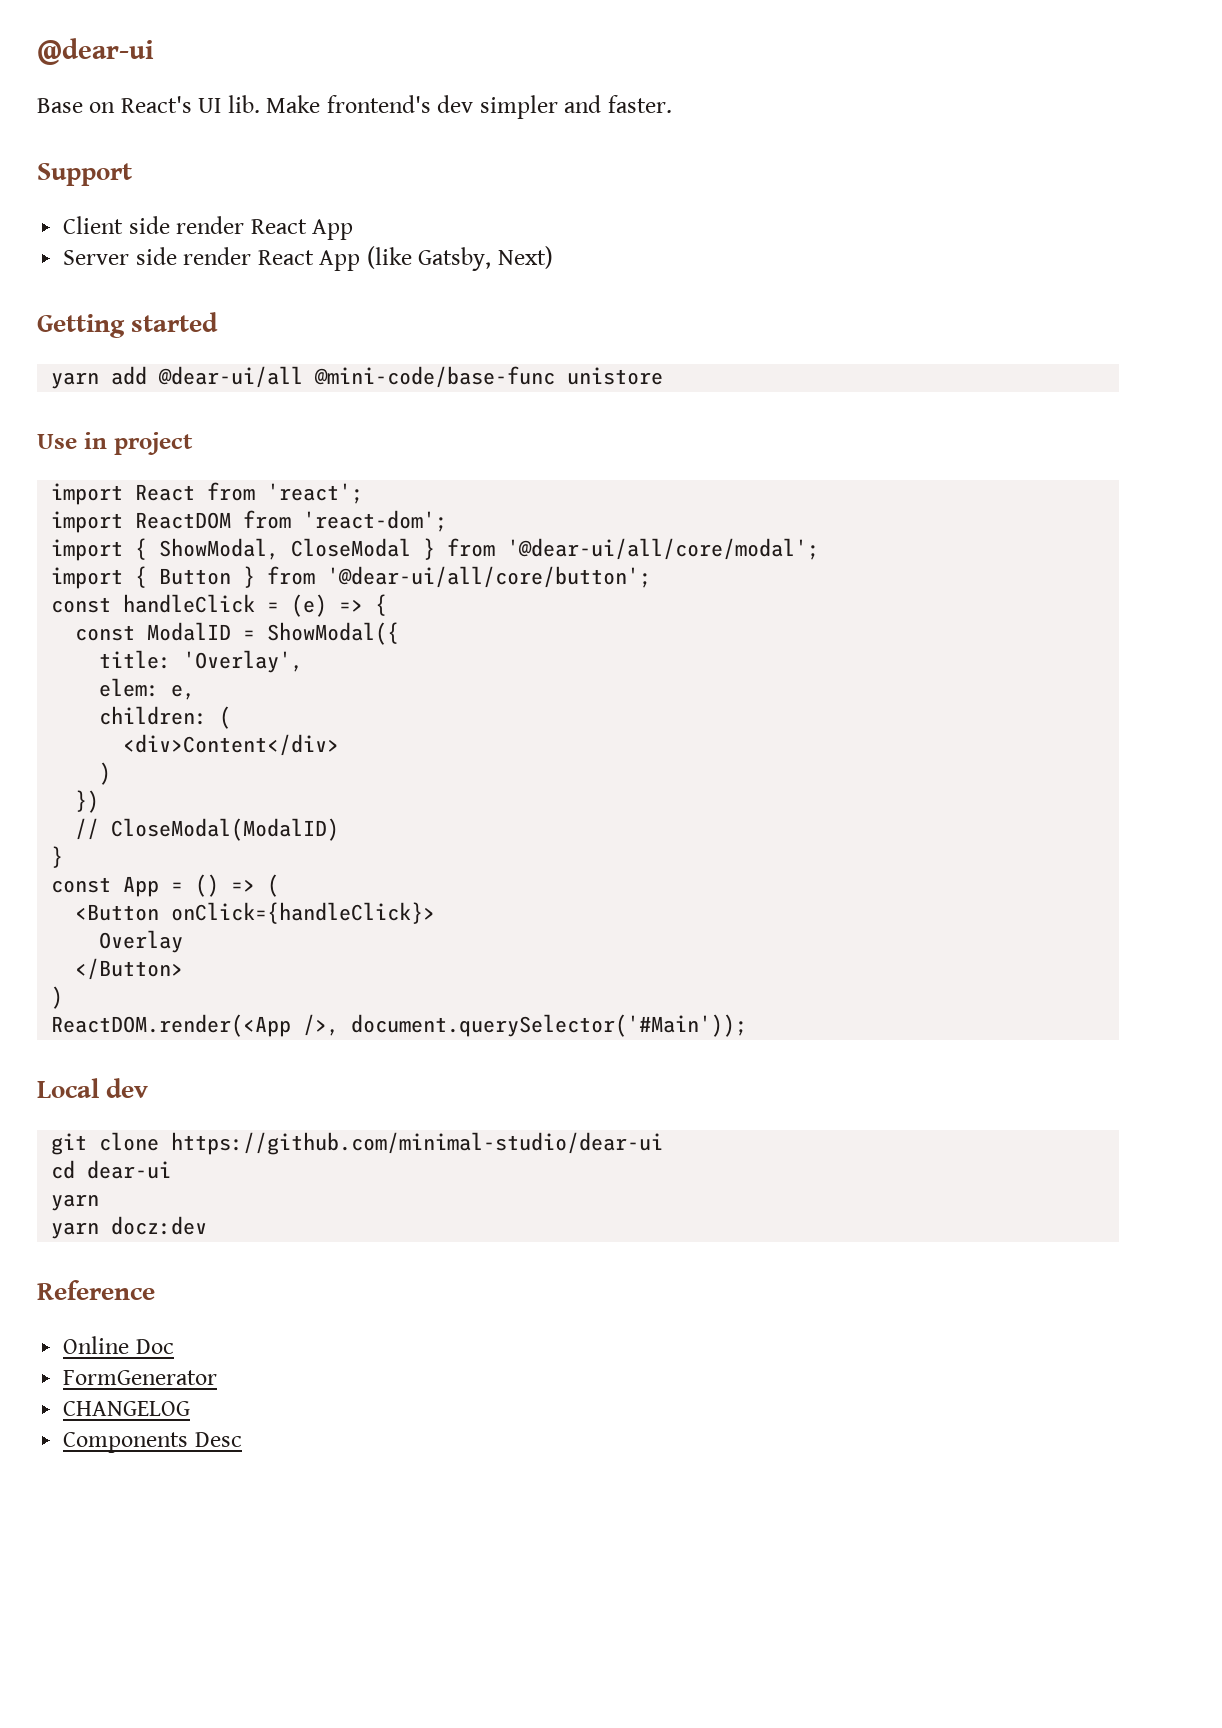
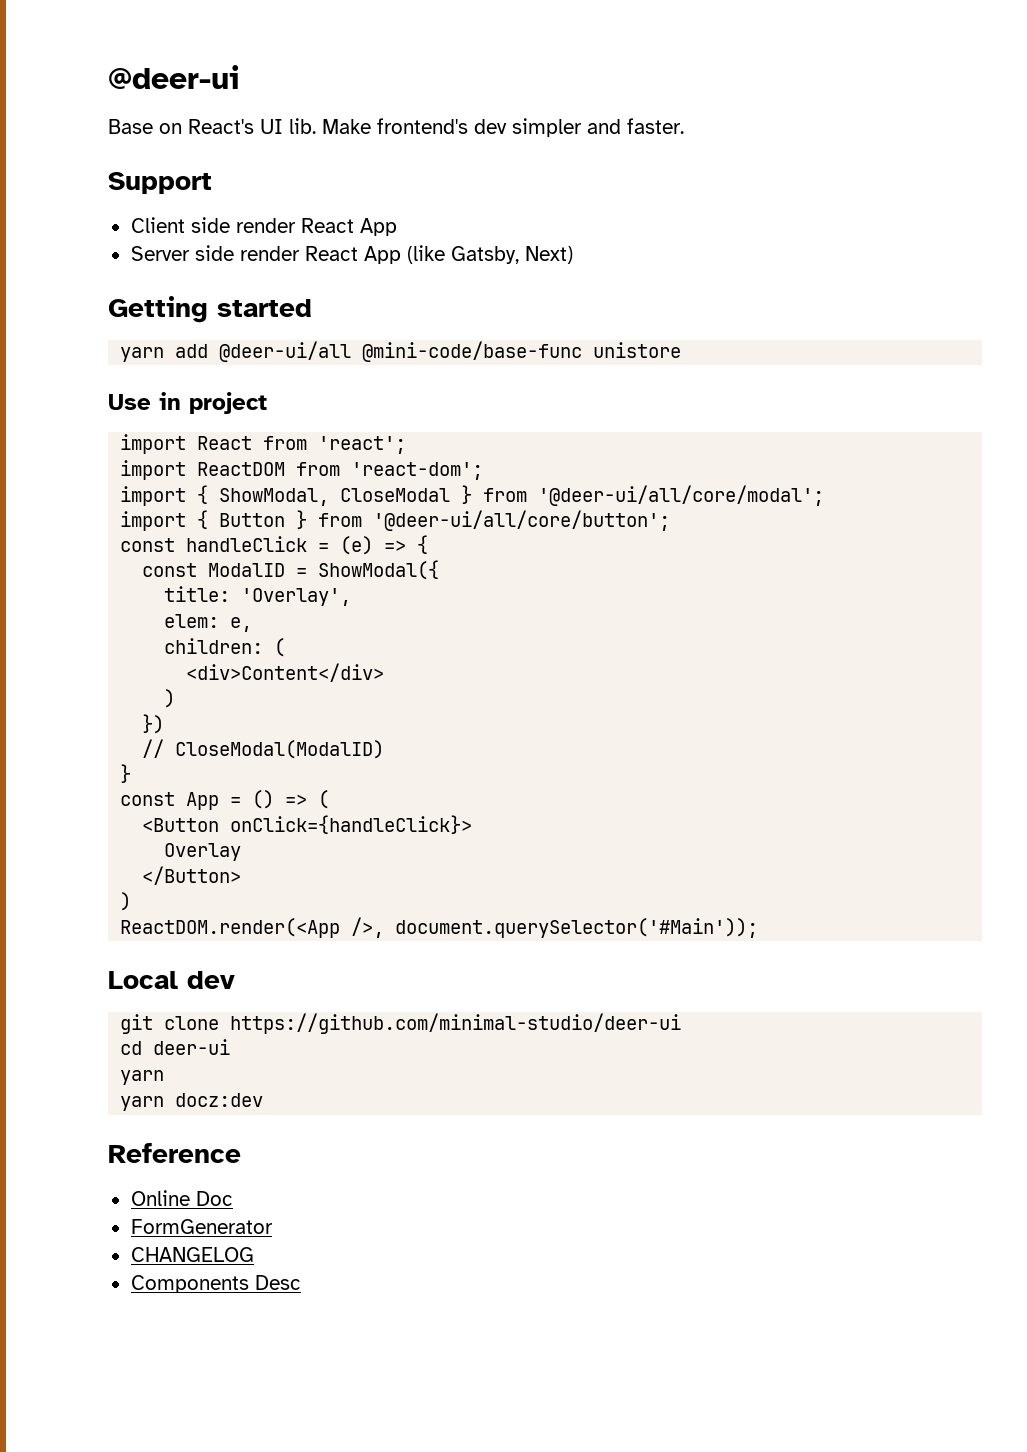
[37,38,154,65] @dear-ui -> [108,65,239,89] @deer-ui
[158,366,304,388] @dear-ui/all -> [219,341,352,362] @deer-ui/all
[507,538,820,560] '@dear-ui/all/core/modal'; -> [538,485,825,506] '@deer-ui/all/core/modal';
[327,566,652,588] '@dear-ui/all/core/button'; -> [373,510,671,531] '@deer-ui/all/core/button';
[171,1132,664,1155] https://github.com/minimal-studio/dear-ui -> [230,1013,682,1034] https://github.com/minimal-studio/deer-ui
[87,1160,172,1179] dear-ui -> [153,1039,231,1055] deer-ui

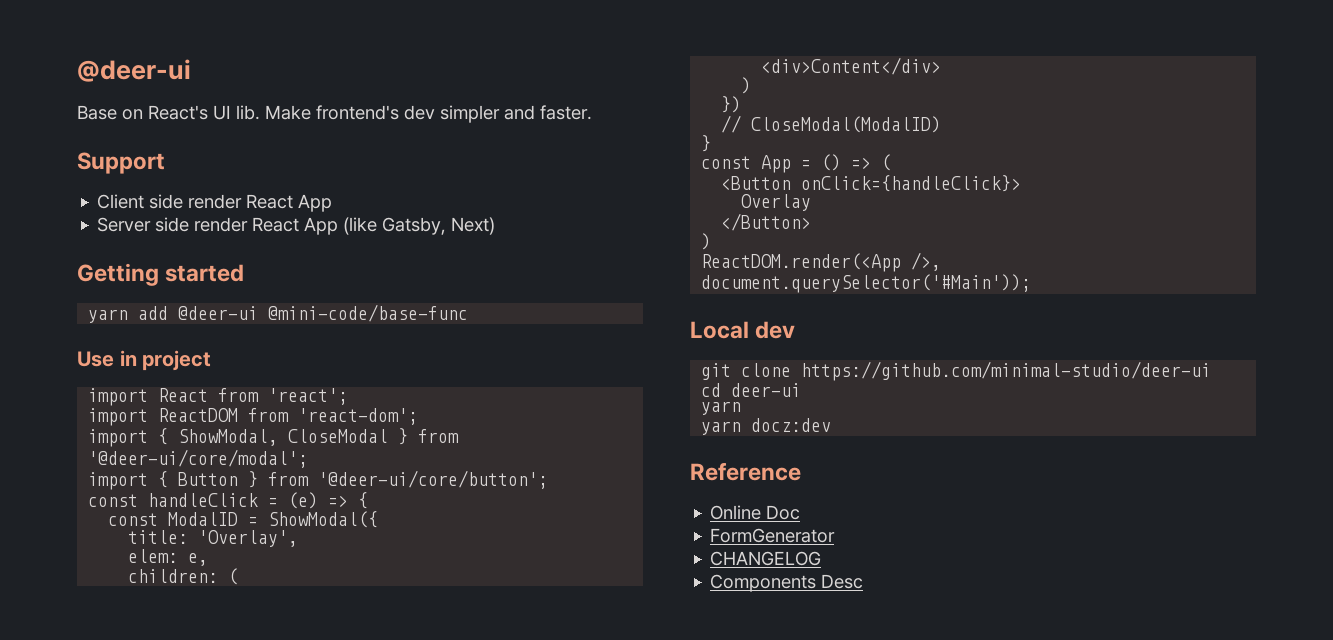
[219,341,352,362] @deer-ui/all -> [178,306,259,320] @deer-ui
[593,342,682,358] unistore -> (469, 313) none
[538,485,825,506] '@deer-ui/all/core/modal'; -> [88,449,309,468] '@deer-ui/core/modal';
[373,510,671,531] '@deer-ui/all/core/button'; -> [318,470,549,489] '@deer-ui/core/button';

